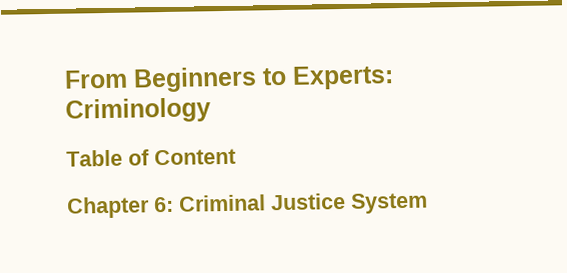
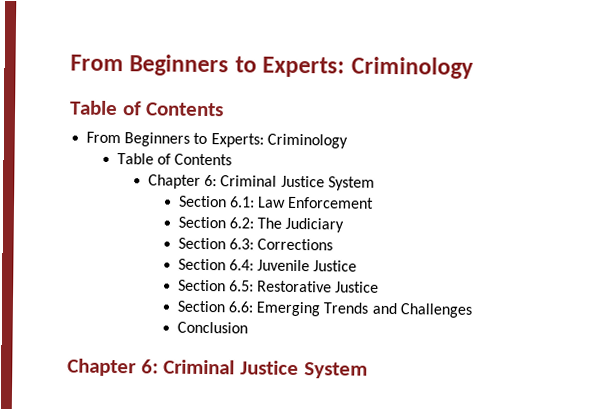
[64,65,394,93] [65,97,211,124] [66,148,236,167] [67,192,428,219] From Beginners to Experts: Criminology // Table of Content // Chapter 6: Criminal Justice System -> [70,54,474,79] [69,100,225,117] [86,131,348,149] [116,153,233,166] [147,174,375,191] [178,195,375,209] [177,216,345,233] [177,237,334,251] [177,258,358,272] [177,279,380,293] [176,300,472,318] [176,321,248,334] [67,358,368,379] From Beginners to Experts: Criminology // Table of Contents // From Beginners to Experts: Criminology // Table of Contents // Chapter 6: Criminal Justice System // Section 6.1: Law Enforcement // Section 6.2: The Judiciary // Section 6.3: Corrections // Section 6.4: Juvenile Justice // Section 6.5: Restorative Justice // Section 6.6: Emerging Trends and Challenges // Conclusion // Chapter 6: Criminal Justice System

